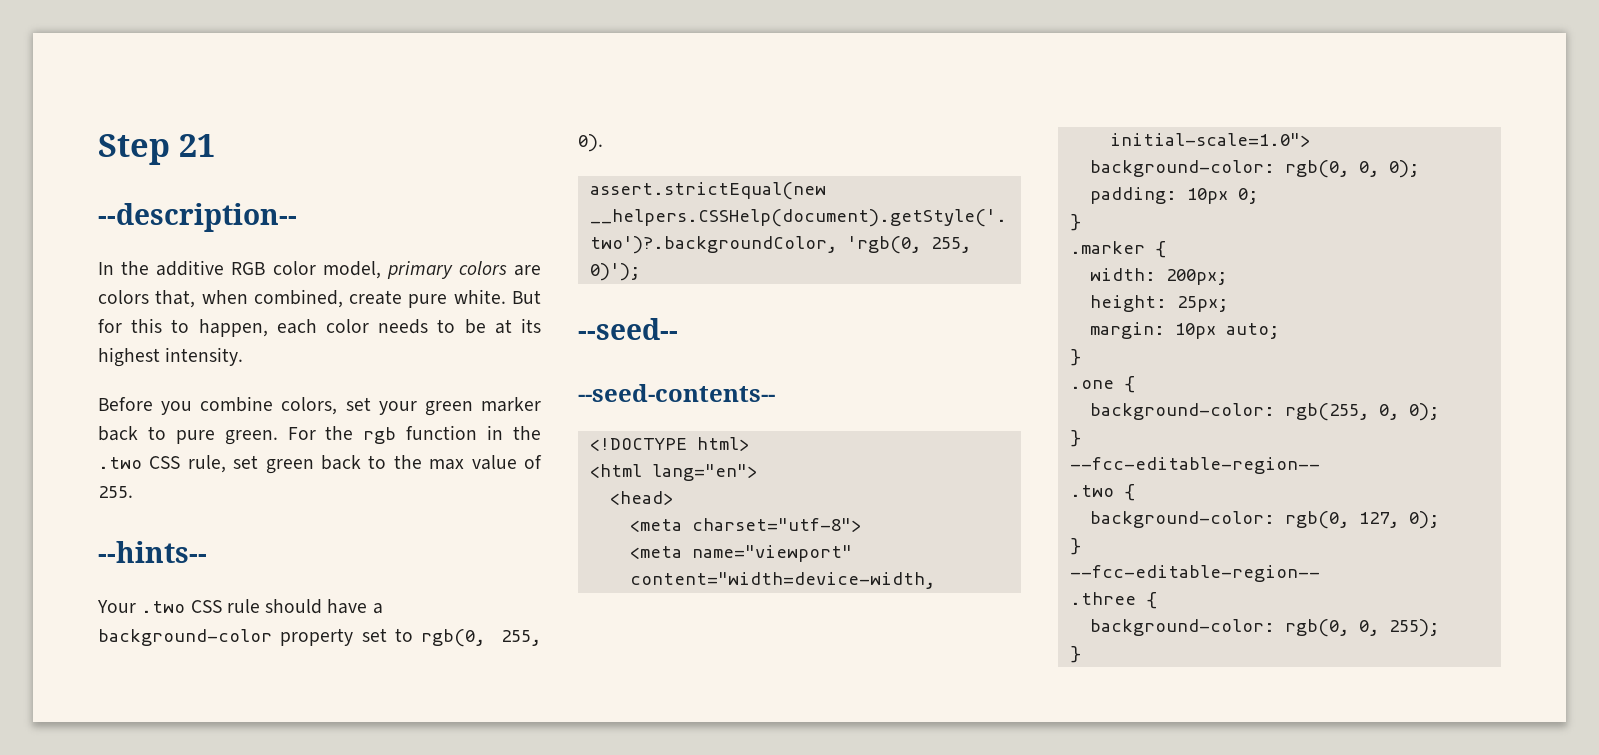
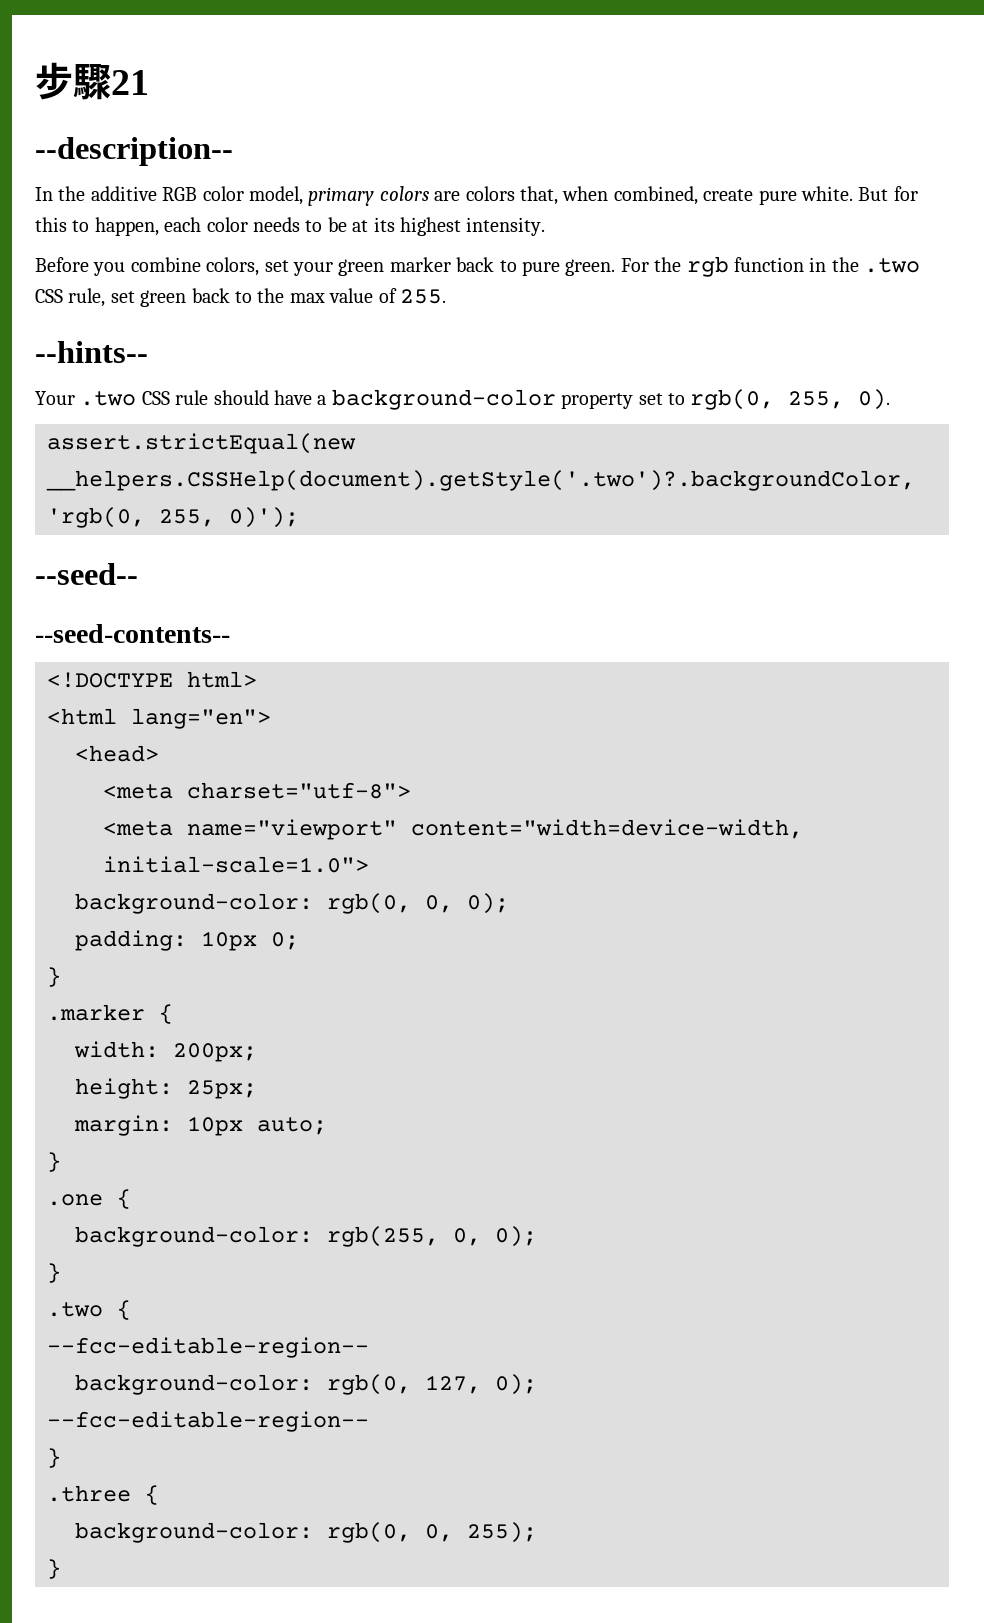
[98,134,170,165] Step -> [35,62,111,100] 步驟
[1069,457,1320,474] // --fcc-editable-region-- -> (61, 1273) none
(1135, 492) none -> [47,1337,369,1358] // --fcc-editable-region--
[1069,538,1081,555] [1069,565,1320,582] // } // --fcc-editable-region-- -> [47,1411,369,1432] [47,1448,61,1468] // --fcc-editable-region-- // }

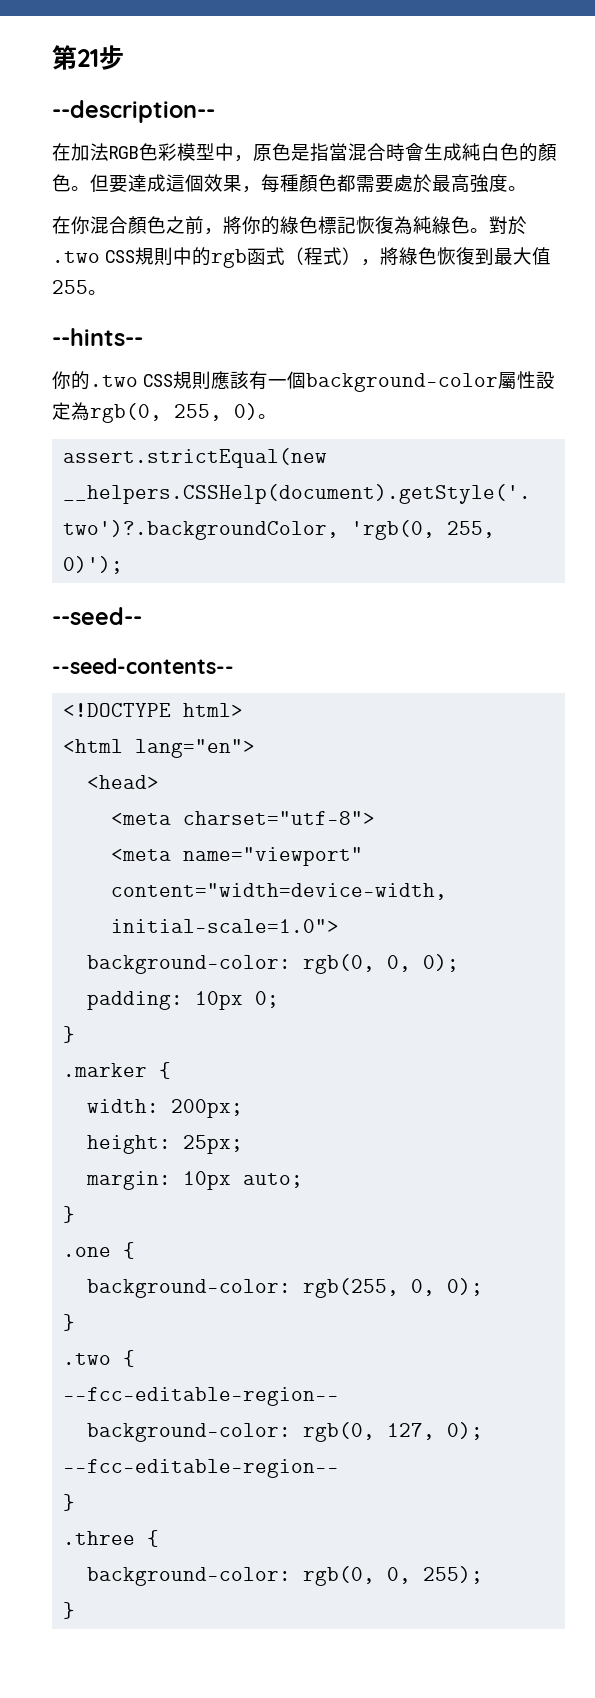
(35, 81) none -> [52,45,99,70] 第21
[73,64,149,100] 驟21 -> (124, 57) none
[35,186,918,206] [35,217,546,236] [35,256,921,277] [35,288,446,307] In the additive RGB color model, primary colors are colors that, when combined, create pure white. But for this to happen, each color needs to be at its highest intensity. // Before you combine colors, set your green marker back to pure green. For the rgb function in the .two CSS rule, set green back to the max value of 255. -> [52,143,557,162] [52,174,527,193] [52,216,527,235] [52,247,551,268] [52,280,107,295] 在加法RGB色彩模型中，原色是指當混合時會生成純白色的顏色。但要達成這個效果，每種顏色都需要處於最高強度。 // 在你混合顏色之前，將你的綠色標記恢復為純綠色。對於.two CSS規則中的rgb函式（程式），將綠色恢復到最大值255。
[35,389,685,410] Your .two CSS rule should have a background-color property set to -> [52,371,555,392] [52,402,90,421] 你的.two CSS規則應該有一個background-color屬性設定為
[858,389,891,410] 0). -> [234,403,277,420] 0)。

